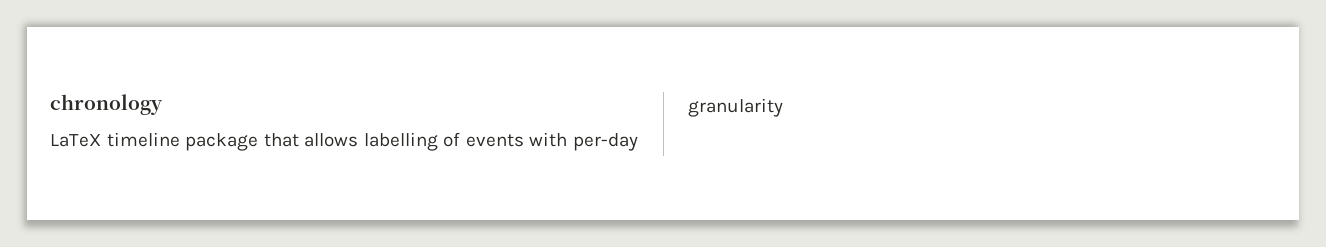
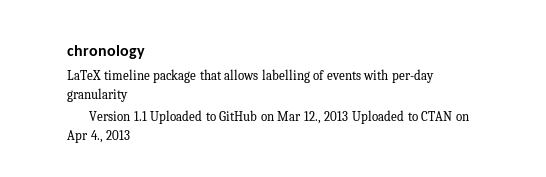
(783, 107) none -> [89,110,469,124] [67,130,131,143] // Version 1.1 Uploaded to GitHub on Mar 12., 2013 Uploaded to CTAN on Apr 4., 2013

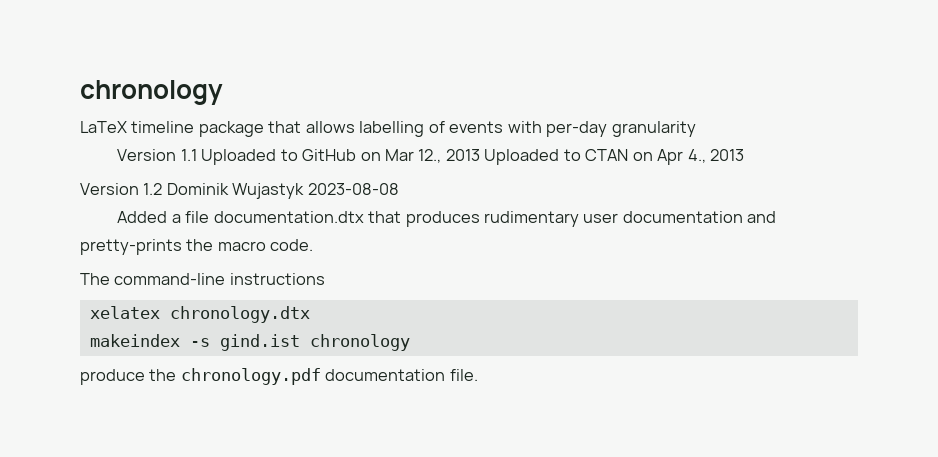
(131, 135) none -> [80,183,399,199] [117,211,777,227] [80,239,314,255] [80,273,325,285] [89,306,310,323] [89,334,410,351] [80,368,478,385] // Version 1.2 Dominik Wujastyk 2023-08-08 // Added a file documentation.dtx that produces rudimentary user documentation and pretty-prints the macro code. // The command-line instructions // xelatex chronology.dtx // makeindex -s gind.ist chronology // produce the chronology.pdf documentation file.

